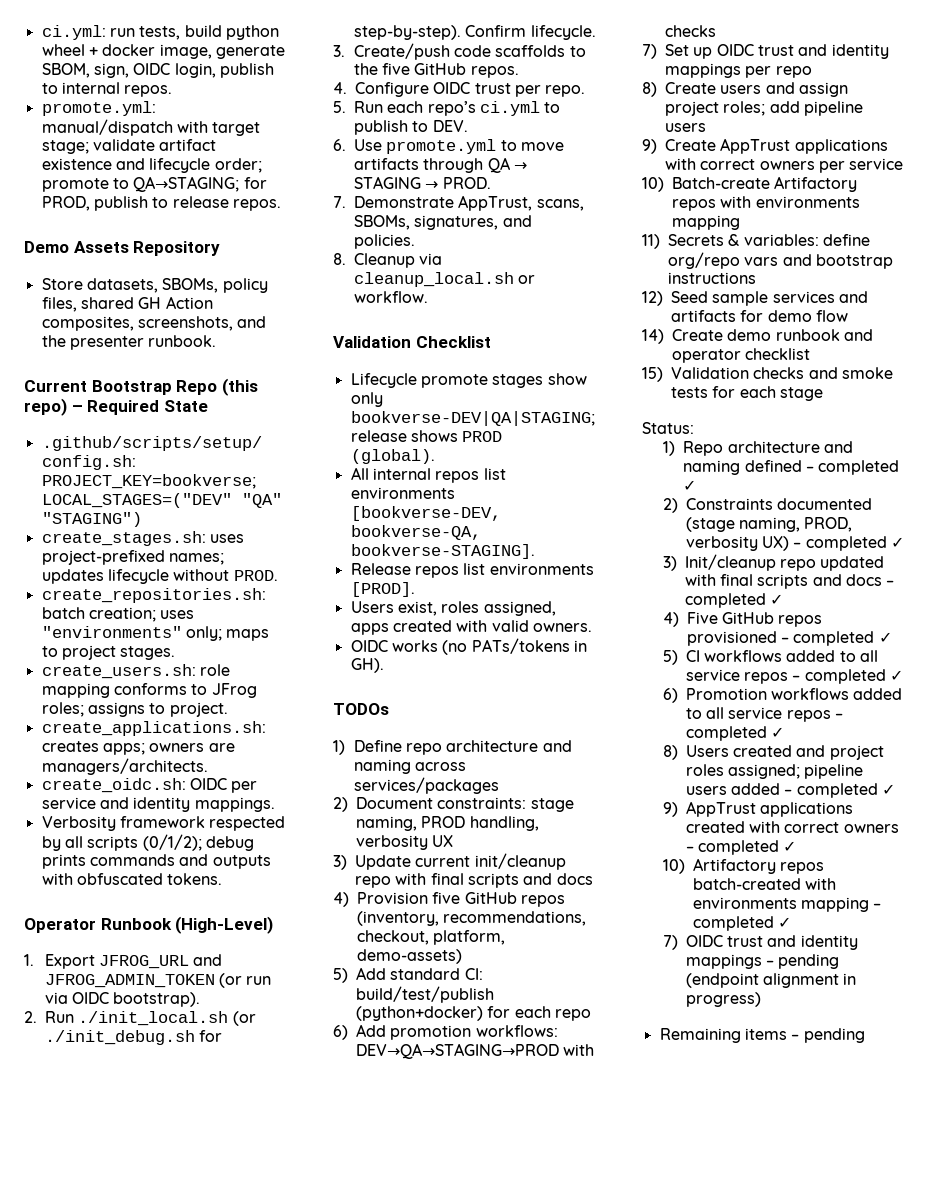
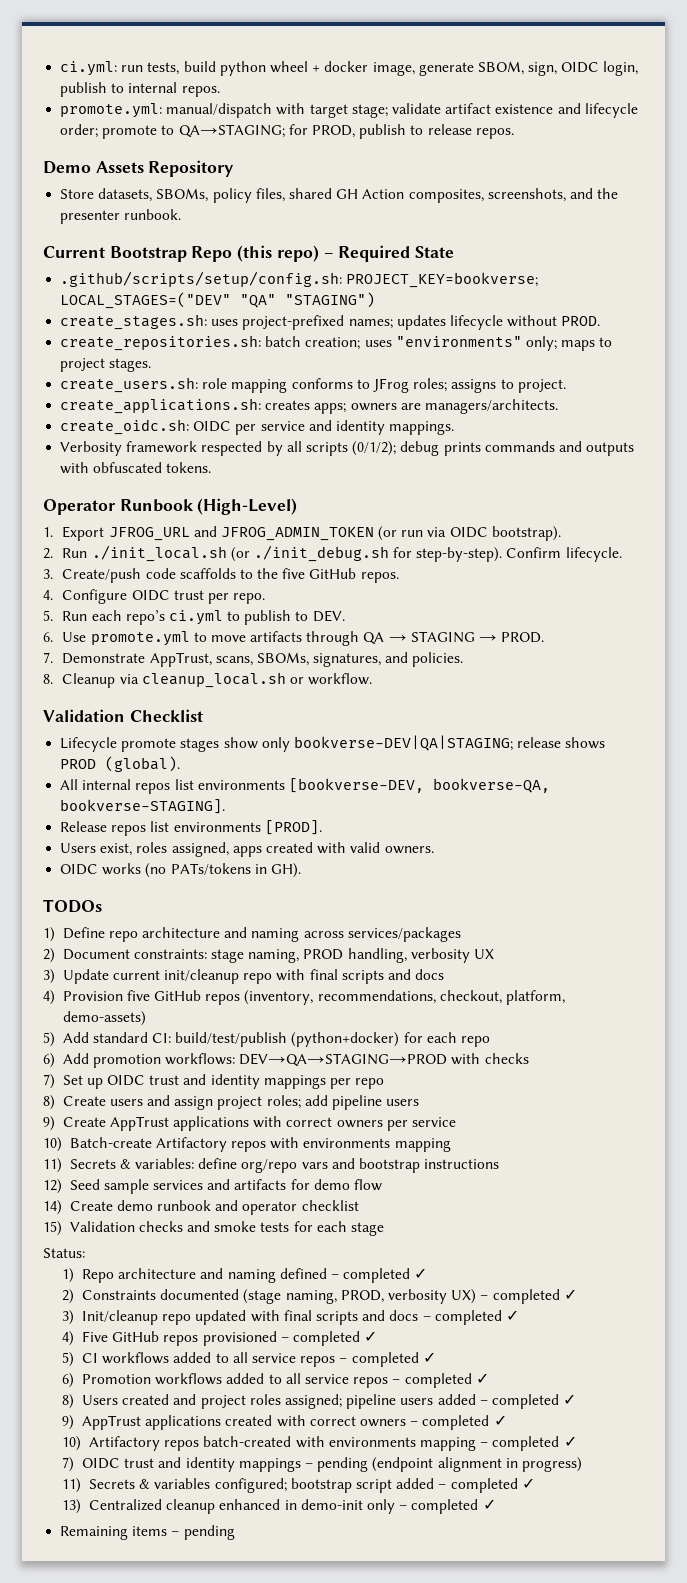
(761, 999) none -> [62,1478,535,1493] [62,1499,496,1514] // 11) Secrets & variables configured; bootstrap script added – completed ✓ // 13) Centralized cleanup enhanced in demo-init only – completed ✓

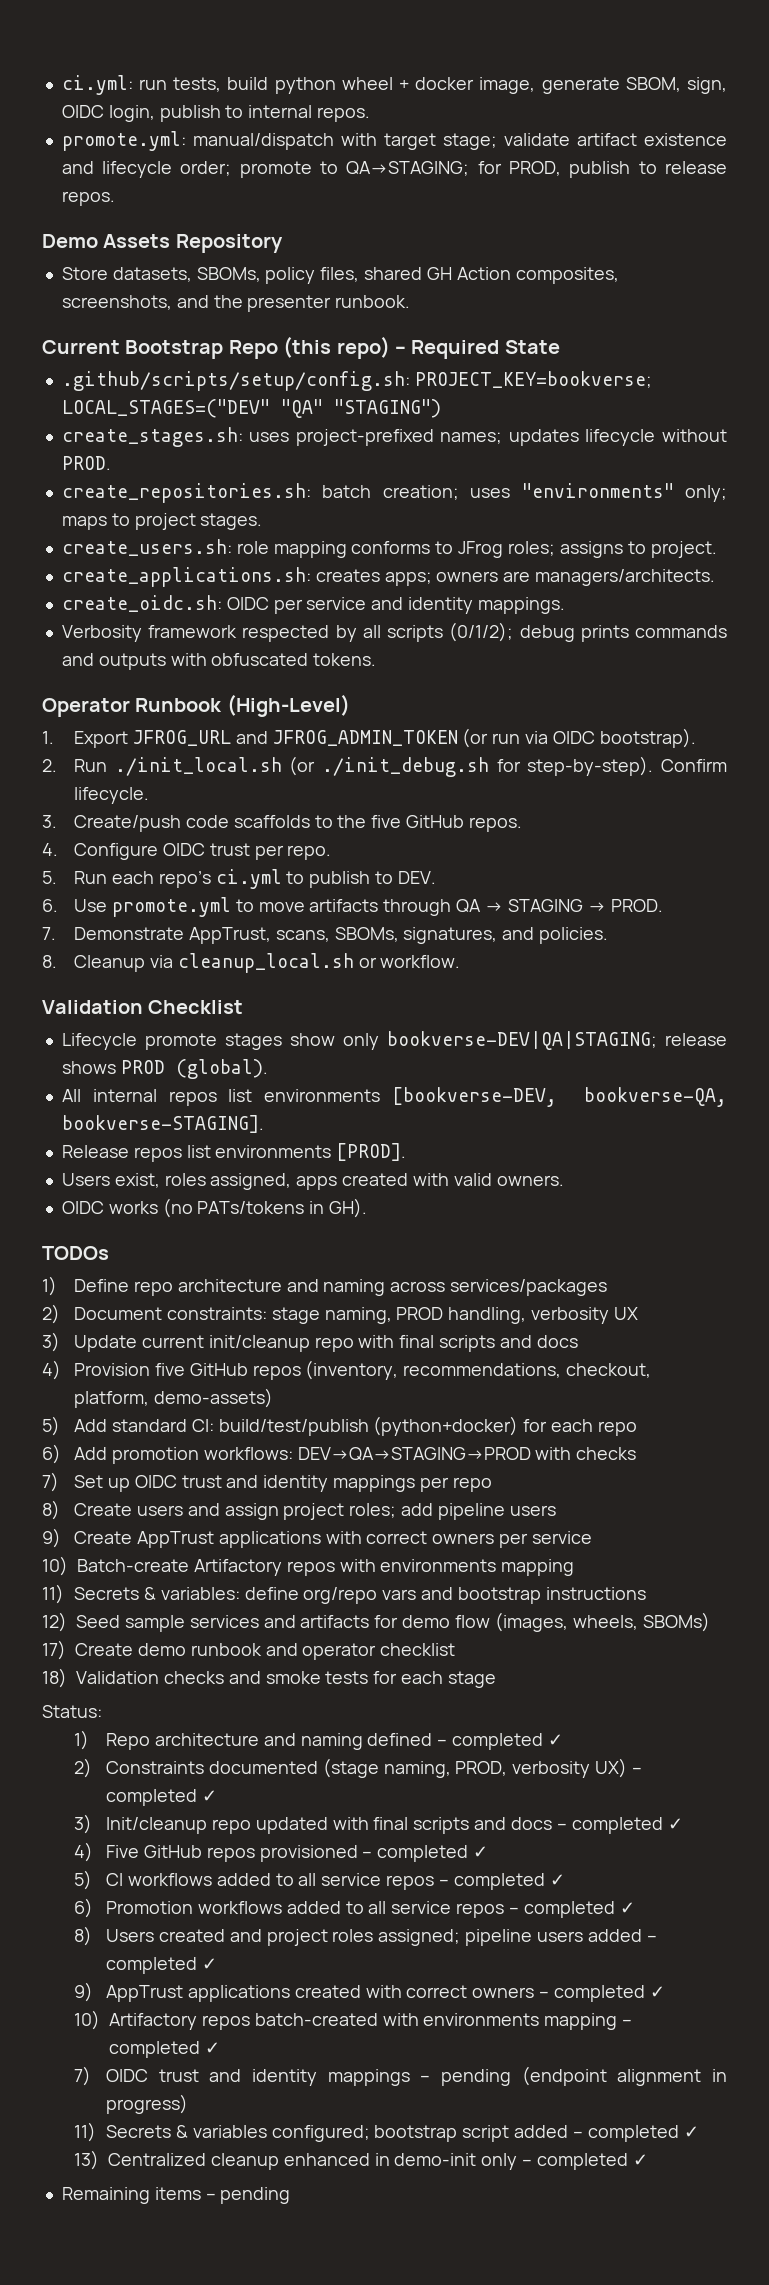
[43,1200,62,1215] // 14) -> [494,1612,710,1632] [42,1640,66,1660] (images, wheels, SBOMs) // 17)
[43,1221,62,1236] 15) -> [42,1668,67,1688] 18)

